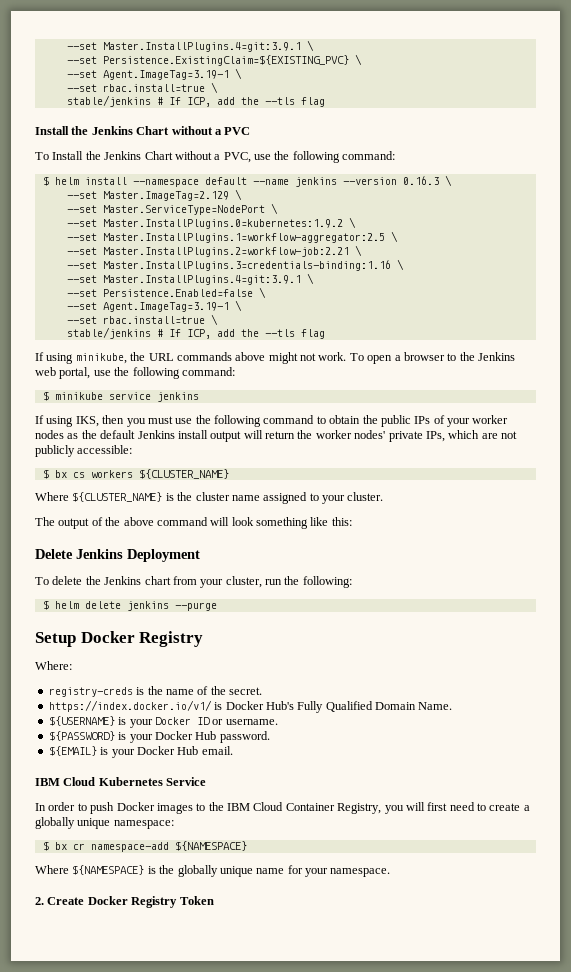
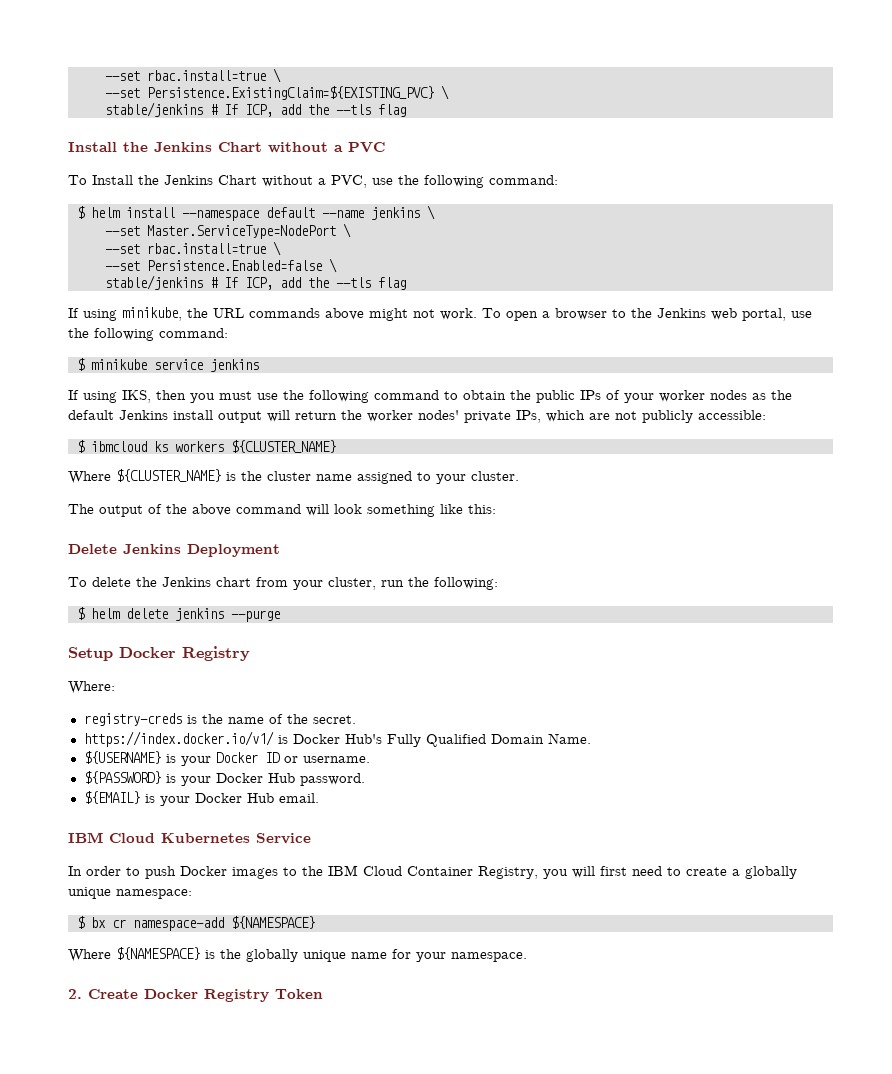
[66,42,301,52] --set Master.InstallPlugins.4=git:3.9.1 -> [104,70,266,81] --set rbac.install=true
[66,68,242,80] [66,82,218,93] // --set Agent.ImageTag=3.19-1 \ // --set rbac.install=true \ -> (449, 92) none
[342,175,452,186] [66,191,229,201] --version 0.16.3 \ // --set Master.ImageTag=2.129 -> (420, 213) none
[102,217,356,229] [66,231,398,243] [66,245,362,257] [66,259,404,271] [66,273,314,285] [66,287,266,298] [66,300,242,312] [66,316,205,324] Master.InstallPlugins.0=kubernetes:1.9.2 \ // --set Master.InstallPlugins.1=workflow-aggregator:2.5 \ // --set Master.InstallPlugins.2=workflow-job:2.21 \ // --set Master.InstallPlugins.3=credentials-binding:1.16 \ // --set Master.InstallPlugins.4=git:3.9.1 \ // --set Persistence.Enabled=false \ // --set Agent.ImageTag=3.19-1 \ // --set rbac.install=true -> [146,241,281,256] [104,260,322,271] rbac.install=true \ // --set Persistence.Enabled=false
[54,470,85,478] bx cs -> [90,441,168,452] ibmcloud ks

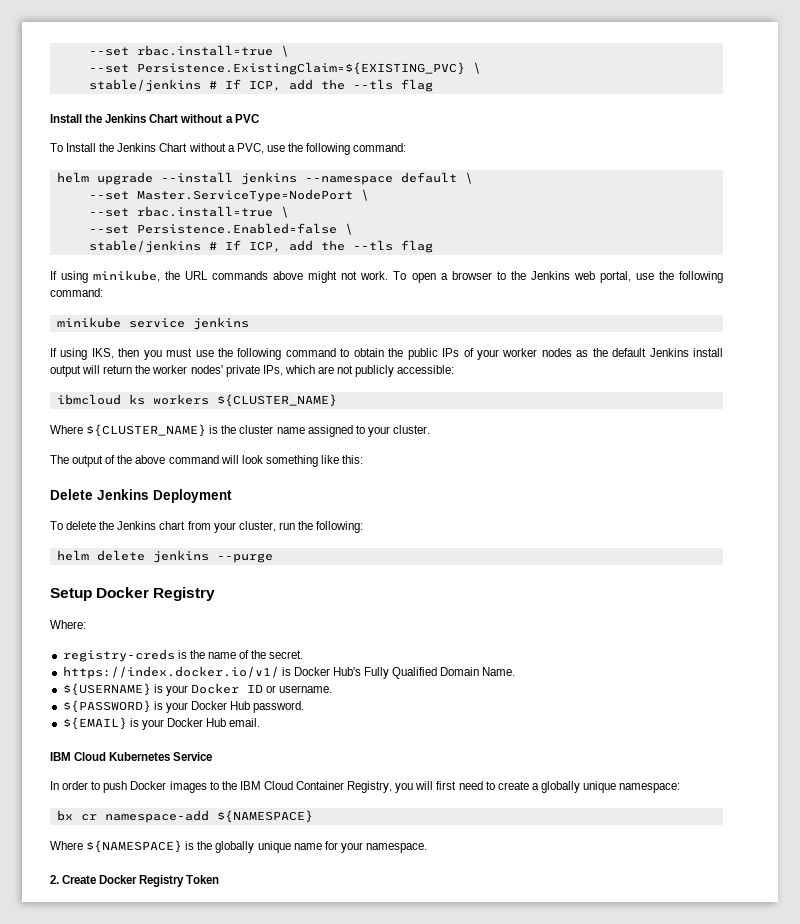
[76,206,420,221] $ helm install --namespace default --name jenkins -> [56,172,457,185] helm upgrade --install jenkins --namespace default
[76,358,85,371] $ -> (103, 292) none
[76,440,85,453] $ -> (455, 369) none
[76,607,85,620] $ -> (364, 527) none
[76,916,85,929] $ -> (681, 788) none

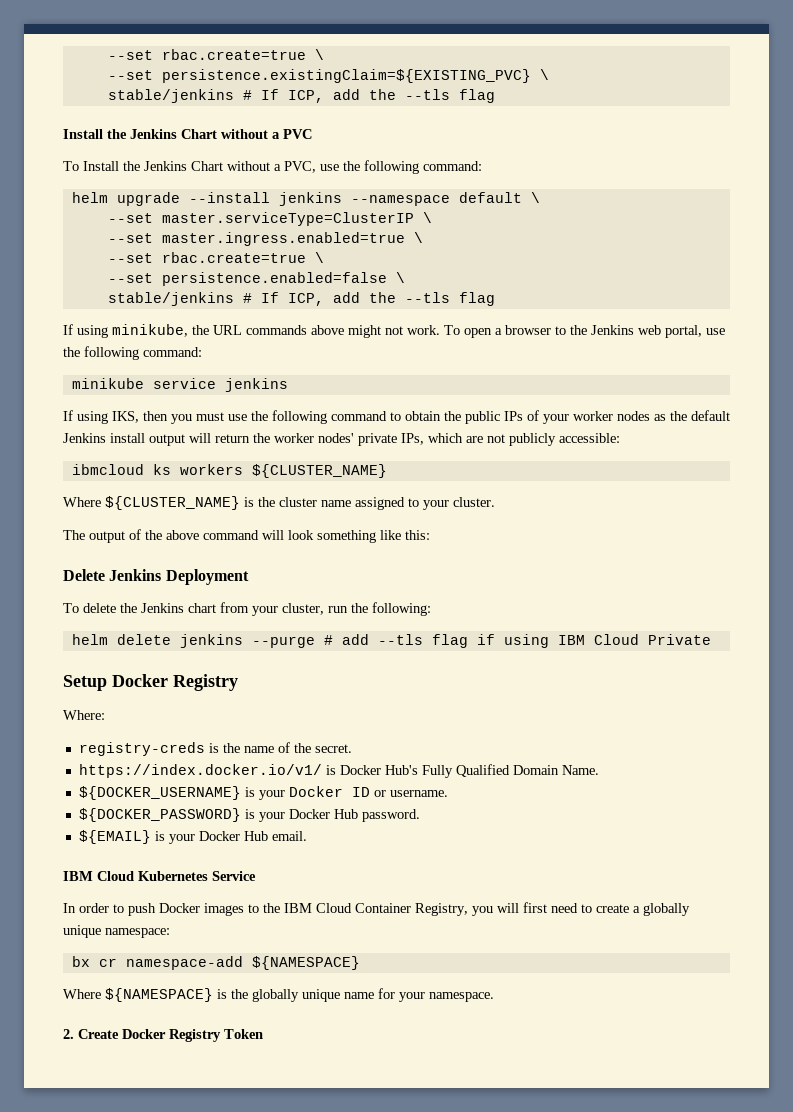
[88,45,289,57] [88,62,465,75] --set rbac.install=true \ // --set Persistence.ExistingClaim=${EXISTING_PVC} -> [107,49,324,60] [107,69,531,83] --set rbac.create=true \ // --set persistence.existingClaim=${EXISTING_PVC}
[136,189,369,202] [88,206,289,218] [88,223,337,234] Master.ServiceType=NodePort \ // --set rbac.install=true \ // --set Persistence.Enabled=false -> [161,212,432,226] [107,232,423,246] [107,252,324,263] [107,272,387,286] master.serviceType=ClusterIP \ // --set master.ingress.enabled=true \ // --set rbac.create=true \ // --set persistence.enabled=false
(273, 558) none -> [323,634,711,648] # add --tls flag if using IBM Cloud Private
[62,683,151,696] ${USERNAME} -> [78,786,241,800] ${DOCKER_USERNAME}
[62,700,151,713] ${PASSWORD} -> [78,808,241,822] ${DOCKER_PASSWORD}

